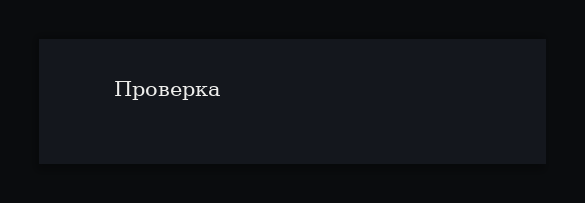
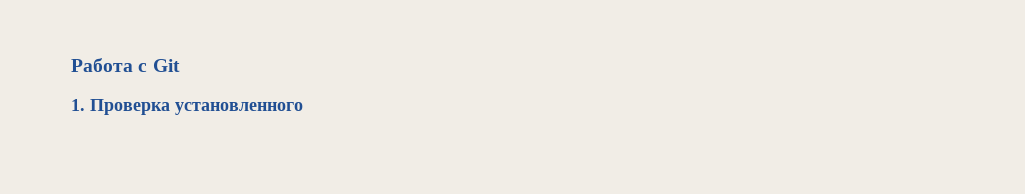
[114,81,221,100] Проверка -> [71,58,180,72] [71,99,303,115] Работа с Git // 1. Проверка установленного

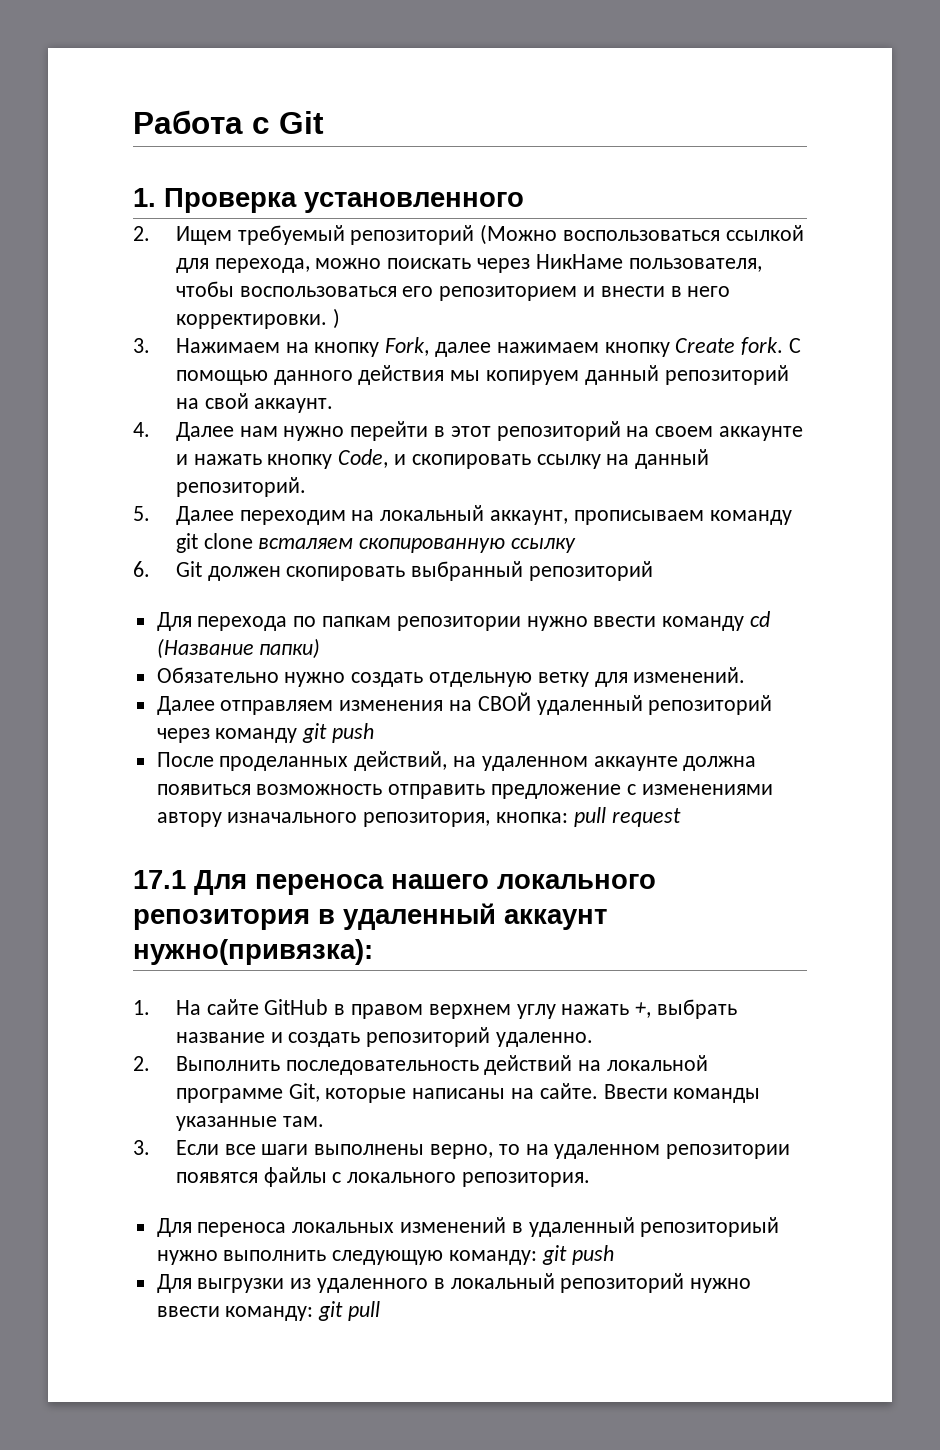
(303, 108) none -> [133,224,804,245] [175,254,762,273] [175,281,731,301] [175,308,340,329] [133,337,801,357] [175,365,789,385] [175,393,334,413] [133,421,803,441] [175,449,710,469] [175,477,306,497] [133,505,792,525] [175,533,576,553] [133,561,653,581] [156,611,771,631] [156,638,321,659] [156,667,746,687] [156,692,773,715] [156,723,375,743] [156,751,757,771] [156,784,773,799] [156,807,681,827] [133,870,656,895] [133,903,607,930] [133,939,373,965] [133,999,737,1019] [175,1027,593,1047] [133,1055,708,1075] [175,1083,761,1103] [175,1116,324,1131] [133,1140,791,1159] [175,1167,590,1187] [156,1217,780,1237] [156,1245,614,1265] [156,1273,752,1293] [156,1301,381,1321] // 2. Ищем требуемый репозиторий (Можно воспользоваться ссылкой для перехода, можно поискать через НикНаме пользователя, чтобы воспользоваться его репозиторием и внести в него корректировки. ) // 3. Нажимаем на кнопку Fork, далее нажимаем кнопку Create fork. С помощью данного действия мы копируем данный репозиторий на свой аккаунт. // 4. Далее нам нужно перейти в этот репозиторий на своем аккаунте и нажать кнопку Code, и скопировать ссылку на данный репозиторий. // 5. Далее переходим на локальный аккаунт, прописываем команду git clone всталяем скопированную ссылку // 6. Git должен скопировать выбранный репозиторий // Для перехода по папкам репозитории нужно ввести команду cd (Название папки) // Обязательно нужно создать отдельную ветку для изменений. // Далее отправляем изменения на СВОЙ удаленный репозиторий через команду git push // После проделанных действий, на удаленном аккаунте должна появиться возможность отправить предложение с изменениями автору изначального репозитория, кнопка: pull request // 17.1 Для переноса нашего локального репозитория в удаленный аккаунт нужно(привязка): // 1. На сайте GitHub в правом верхнем углу нажать +, выбрать название и создать репозиторий удаленно. // 2. Выполнить последовательность действий на локальной программе Git, которые написаны на сайте. Ввести команды указанные там. // 3. Если все шаги выполнены верно, то на удаленном репозитории появятся файлы с локального репозитория. // Для переноса локальных изменений в удаленный репозиториый нужно выполнить следующую команду: git push // Для выгрузки из удаленного в локальный репозиторий нужно ввести команду: git pull

